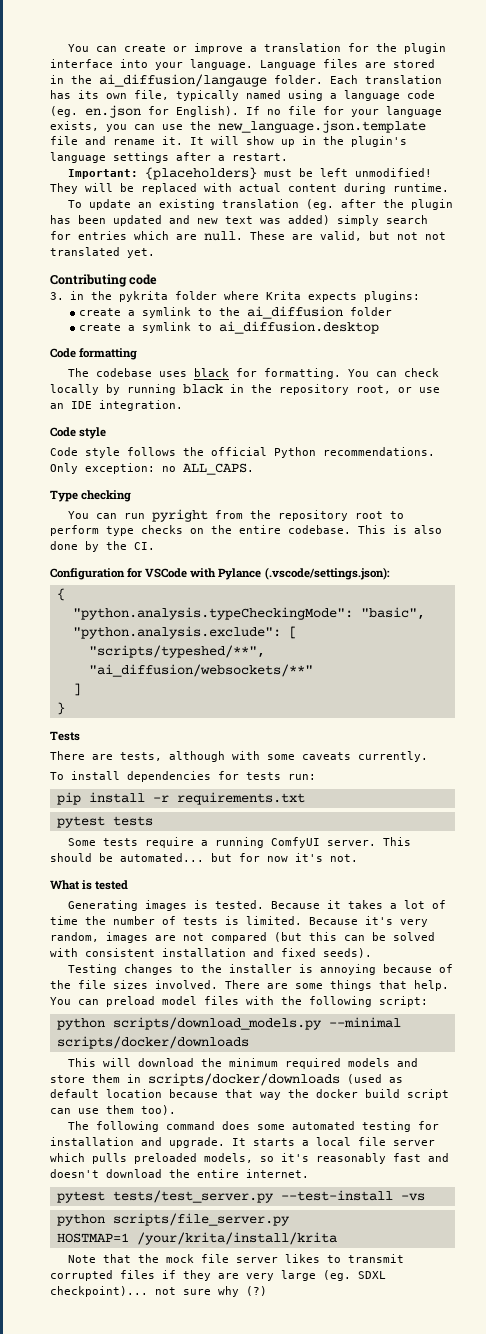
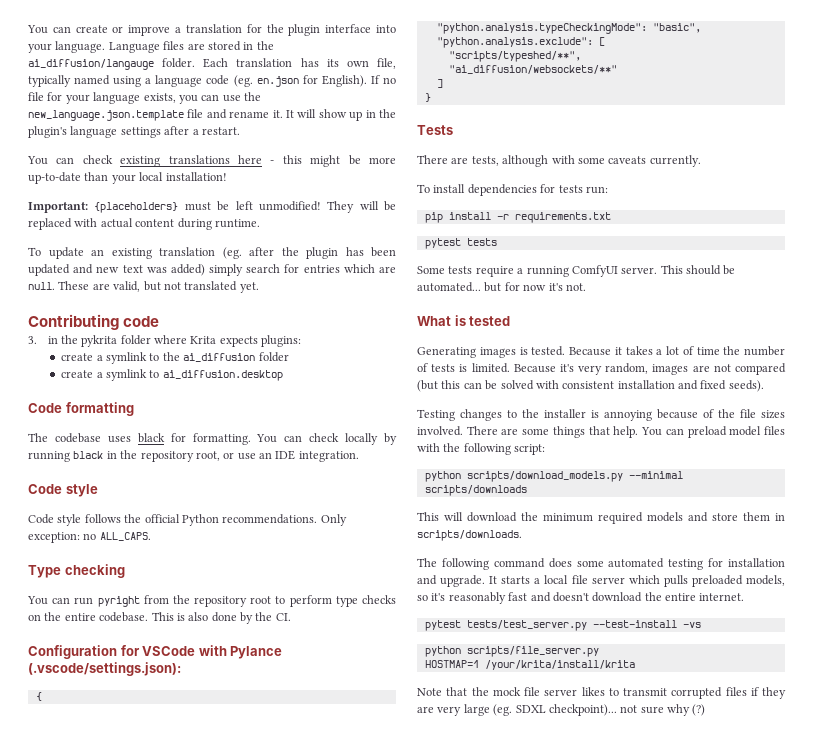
(288, 157) none -> [27,155,396,167] [28,172,227,184] // You can check existing translations here - this might be more up-to-date than your local installation!
[425,232,446,240] not -> (181, 286) none
[56,1036,249,1049] scripts/docker/downloads -> [424,485,527,496] scripts/downloads
[148,1073,403,1086] [50,1089,449,1100] [50,1105,176,1115] scripts/docker/downloads (used as default location because that way the docker build script can use them too). -> [417,530,522,541] scripts/downloads.

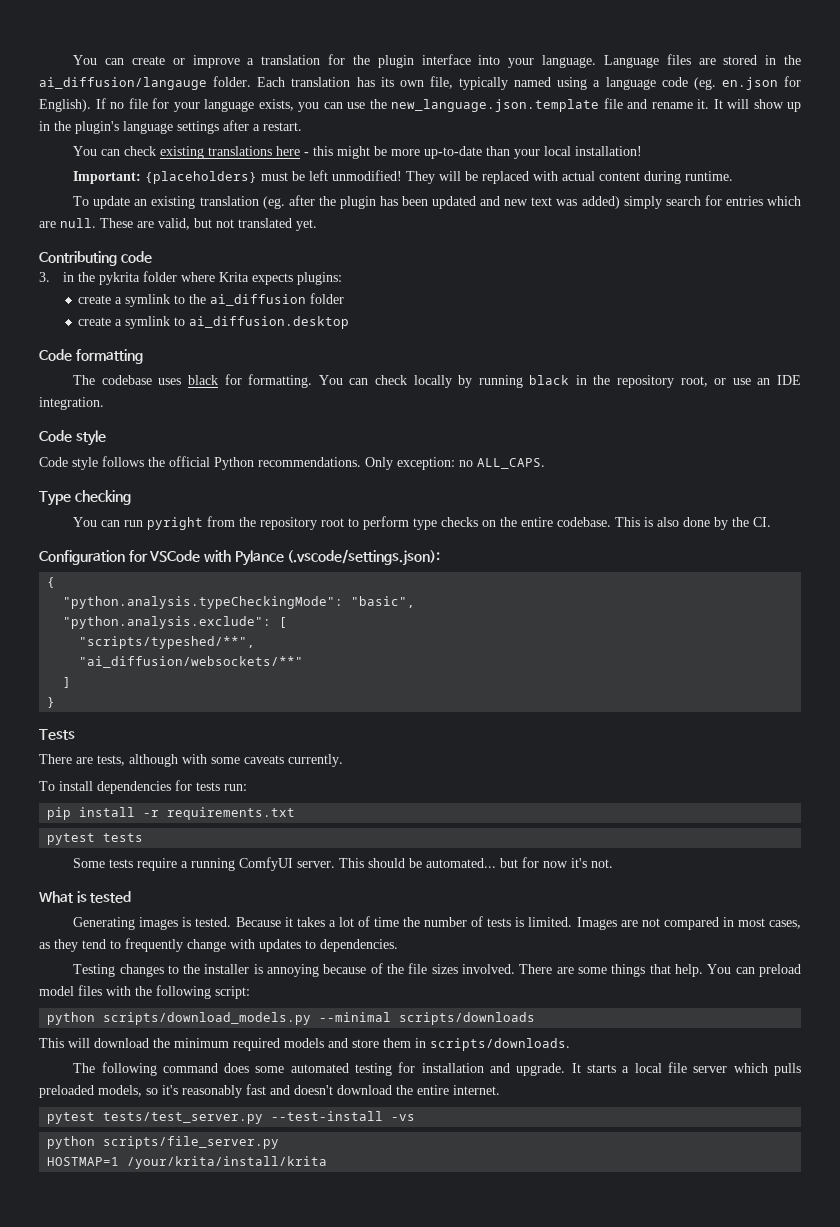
[513,363,786,375] [417,380,764,392] Because it's very random, images are not compared (but this can be solved with consistent installation and fixed seeds). -> [576,917,801,930] [39,938,398,952] Images are not compared in most cases, as they tend to frequently change with updates to dependencies.
[417,687,786,699] [417,704,706,716] // Note that the mock file server likes to transmit corrupted files if they are very large (eg. SDXL checkpoint)... not sure why (?) -> (328, 1162) none

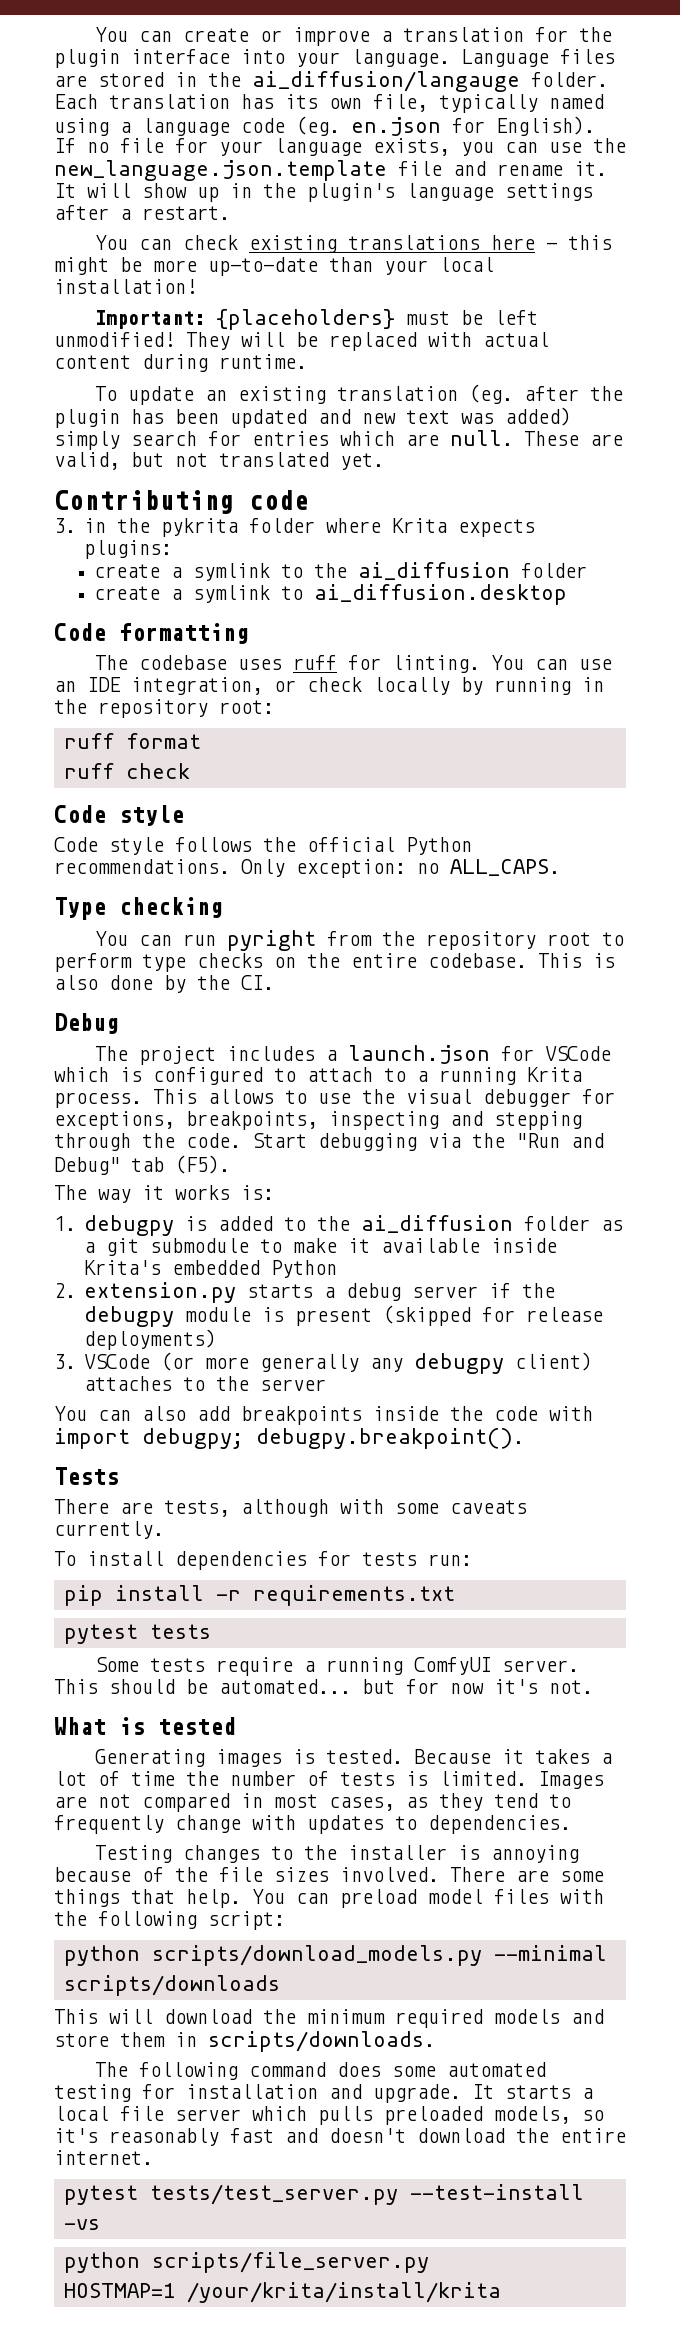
[187,374,369,388] black for formatting. You can -> [292,655,612,673] [54,677,296,695] ruff for linting. You can use an IDE integration, or
[529,375,570,385] black -> (571, 686) none
[680,375,801,387] [39,397,104,410] root, or use an IDE integration. -> [219,700,274,714] [63,733,201,749] [63,763,190,779] root: // ruff format // ruff check
[39,549,441,566] [47,577,56,588] [63,596,416,609] [63,616,288,629] [79,636,256,649] [79,656,304,668] [63,677,72,688] [47,697,56,708] Configuration for VSCode with Pylance (.vscode/settings.json): // { // "python.analysis.typeCheckingMode": "basic", // "python.analysis.exclude": [ // "scripts/typeshed/**", // "ai_diffusion/websockets/**" // ] // } -> [54,1013,119,1034] [94,1045,611,1065] [54,1067,582,1085] [54,1089,615,1108] [54,1111,582,1130] [54,1133,604,1151] [54,1155,230,1175] [54,1185,274,1203] [54,1215,624,1236] [84,1238,558,1256] [84,1260,338,1278] [54,1282,556,1303] [84,1305,604,1327] [84,1329,217,1350] [54,1352,593,1374] [84,1376,327,1391] [54,1406,593,1425] [54,1428,524,1449] Debug // The project includes a launch.json for VSCode which is configured to attach to a running Krita process. This allows to use the visual debugger for exceptions, breakpoints, inspecting and stepping through the code. Start debugging via the "Run and Debug" tab (F5). // The way it works is: // 1. debugpy is added to the ai_diffusion folder as a git submodule to make it available inside Krita's embedded Python // 2. extension.py starts a debug server if the debugpy module is present (skipped for release deployments) // 3. VSCode (or more generally any debugpy client) attaches to the server // You can also add breakpoints inside the code with import debugpy; debugpy.breakpoint().

